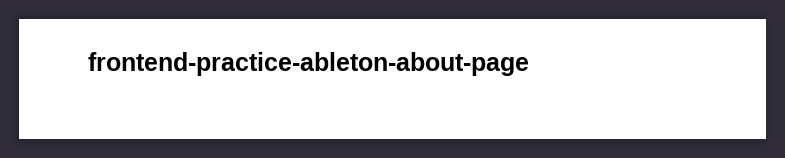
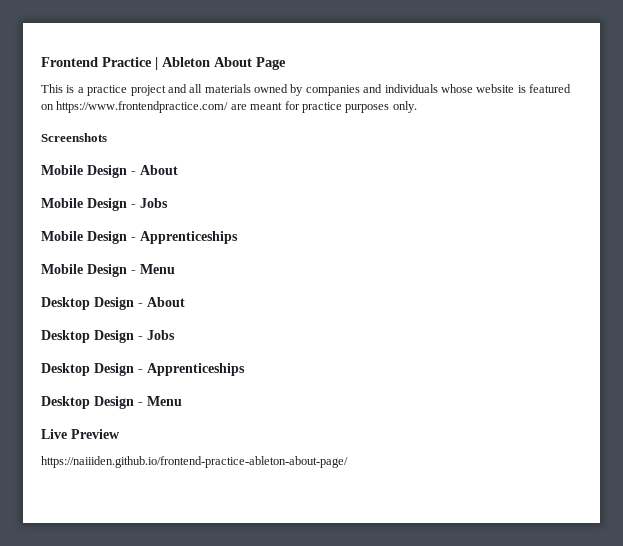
[88,52,529,76] frontend-practice-ableton-about-page -> [41,57,286,70] [41,84,571,96] [41,101,417,113] [41,133,107,142] [41,165,178,178] [41,198,168,211] [41,231,238,244] [41,264,175,277] [41,297,185,310] [41,330,175,343] [41,363,245,376] [41,396,182,409] [41,429,120,439] [41,456,348,468] Frontend Practice | Ableton About Page // This is a practice project and all materials owned by companies and individuals whose website is featured on https://www.frontendpractice.com/ are meant for practice purposes only. // Screenshots // Mobile Design - About // Mobile Design - Jobs // Mobile Design - Apprenticeships // Mobile Design - Menu // Desktop Design - About // Desktop Design - Jobs // Desktop Design - Apprenticeships // Desktop Design - Menu // Live Preview // https://naiiiden.github.io/frontend-practice-ableton-about-page/

